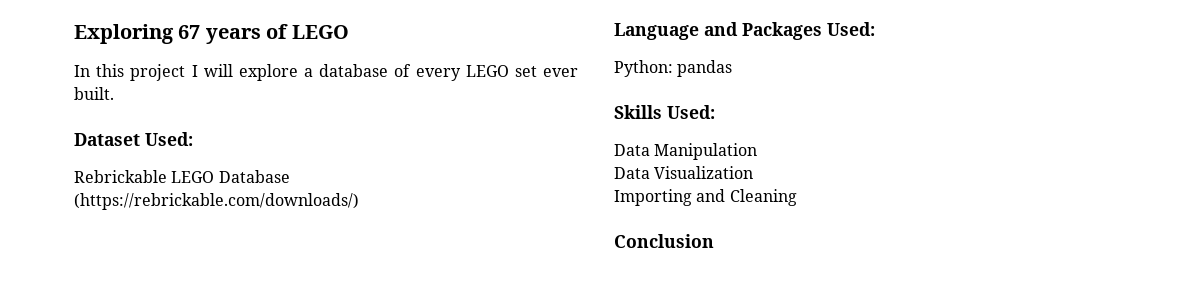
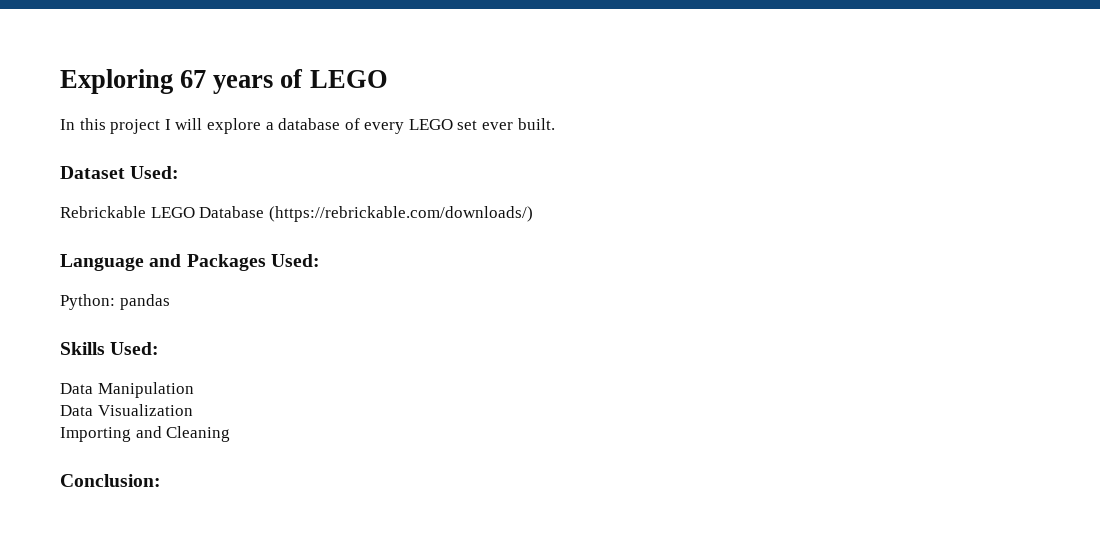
[614,234,714,248] Conclusion -> [60,474,161,487] Conclusion:

